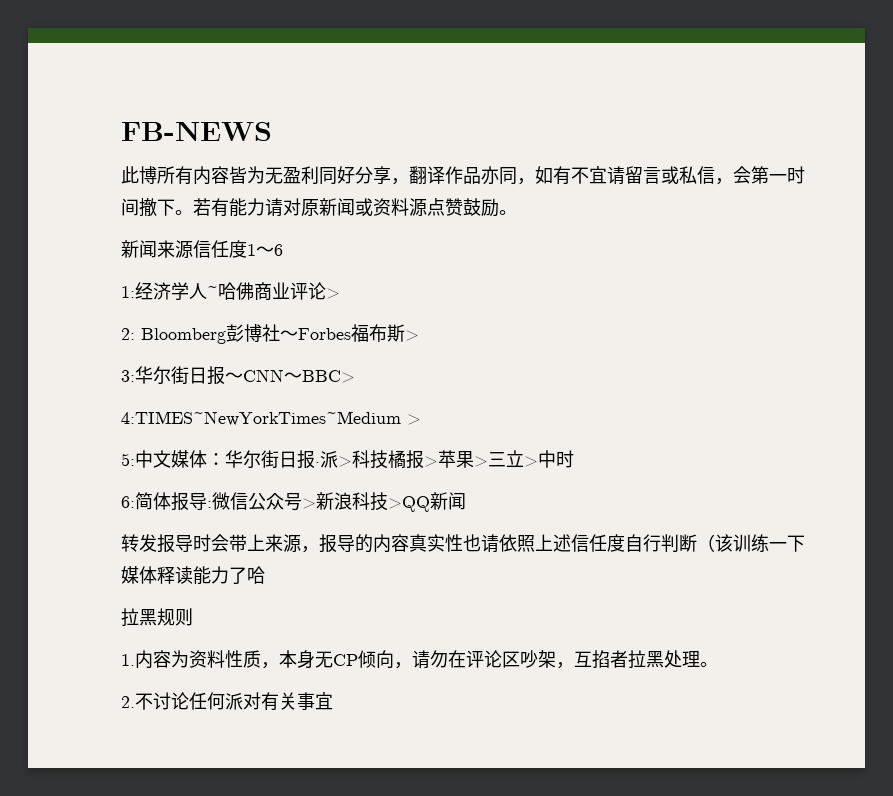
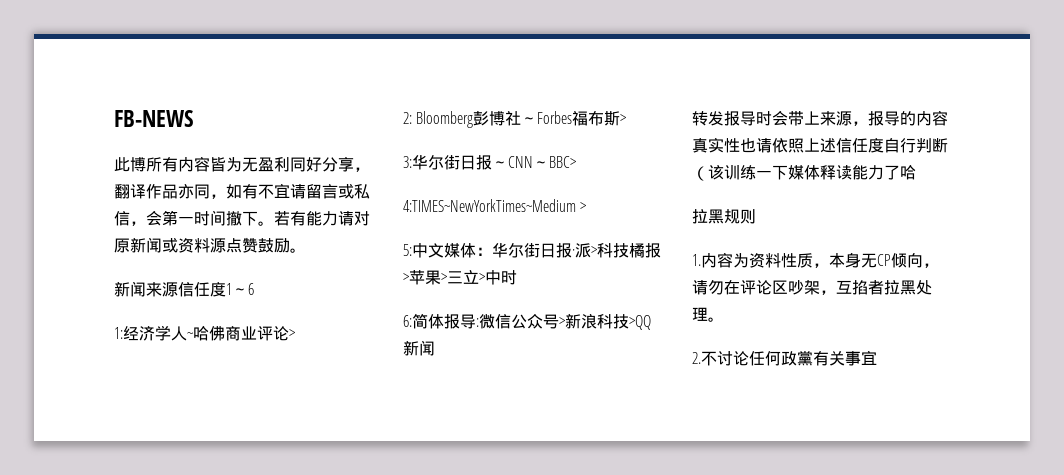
[225,692,261,710] 派对 -> [781,351,813,366] 政黨

